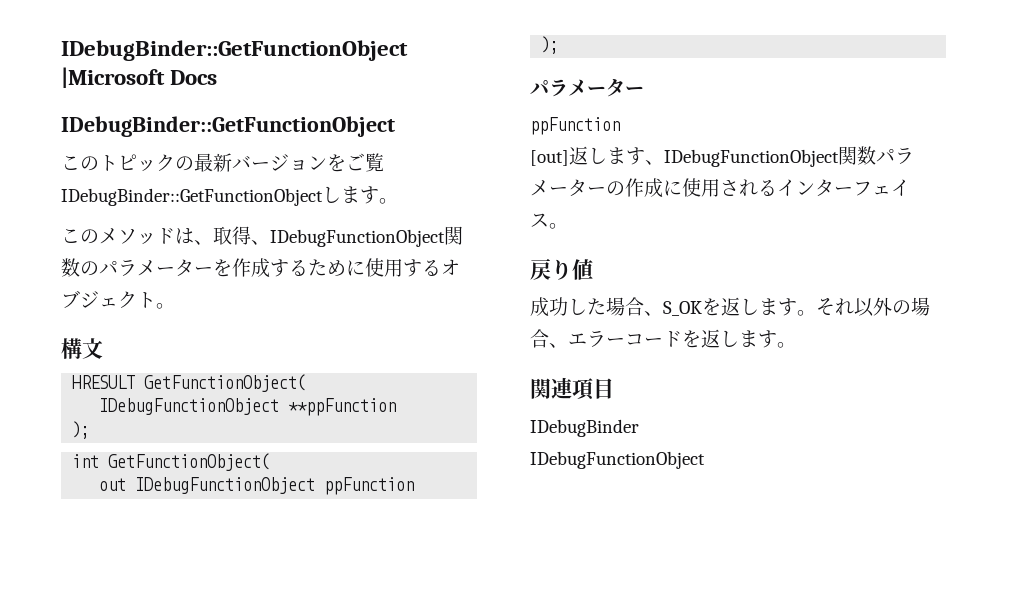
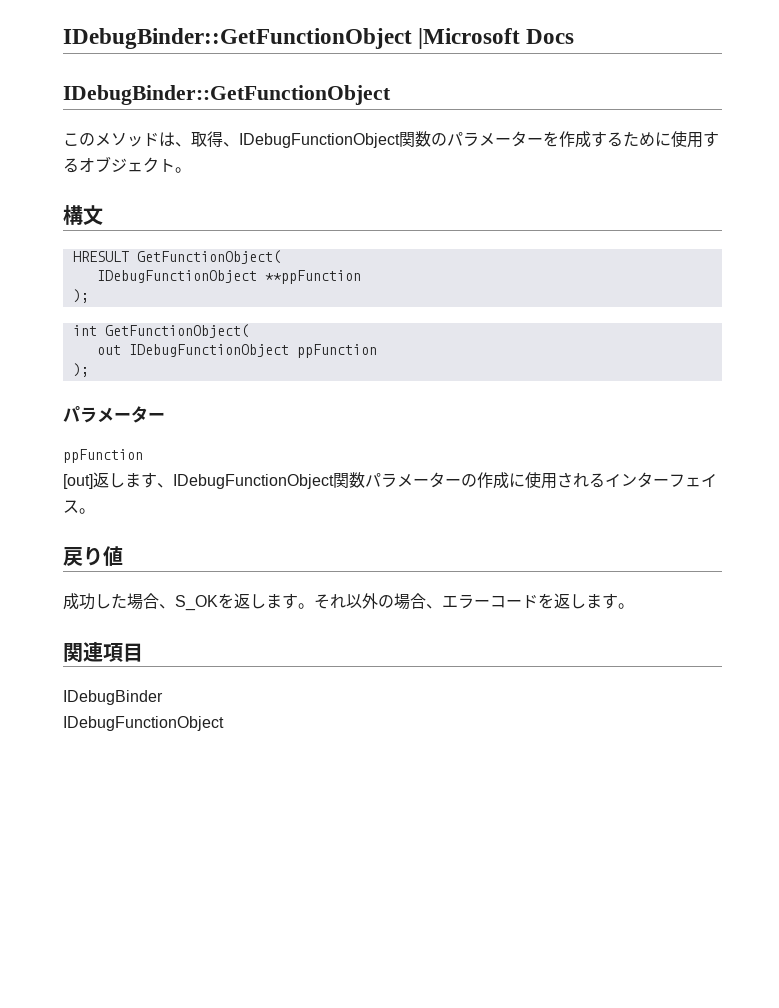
[61,153,384,172] [61,186,398,206] // このトピックの最新バージョンをご覧IDebugBinder::GetFunctionObjectします。 -> (391, 95) none

